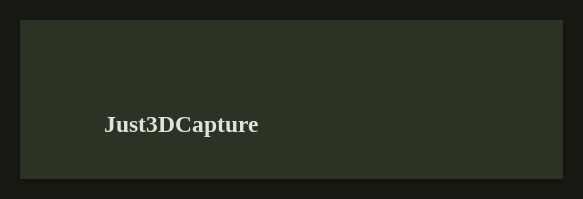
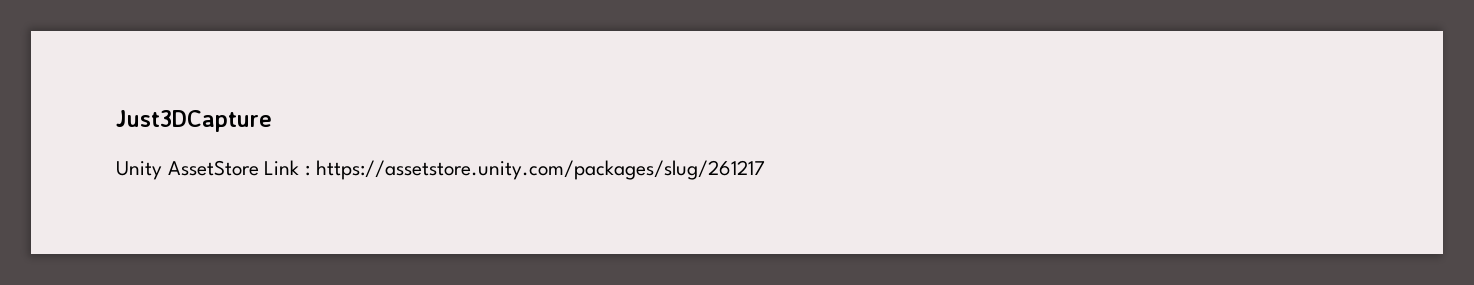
(258, 127) none -> [116,160,765,180] // Unity AssetStore Link : https://assetstore.unity.com/packages/slug/261217

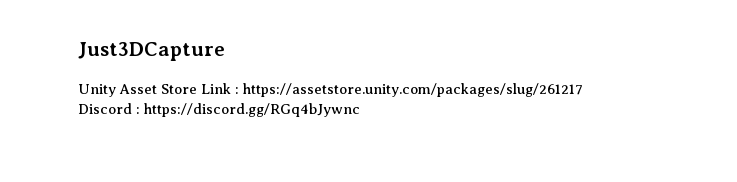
[167,160,259,176] AssetStore -> [119,84,197,94] Asset Store
(765, 170) none -> [78,103,360,117] // Discord : https://discord.gg/RGq4bJywnc

